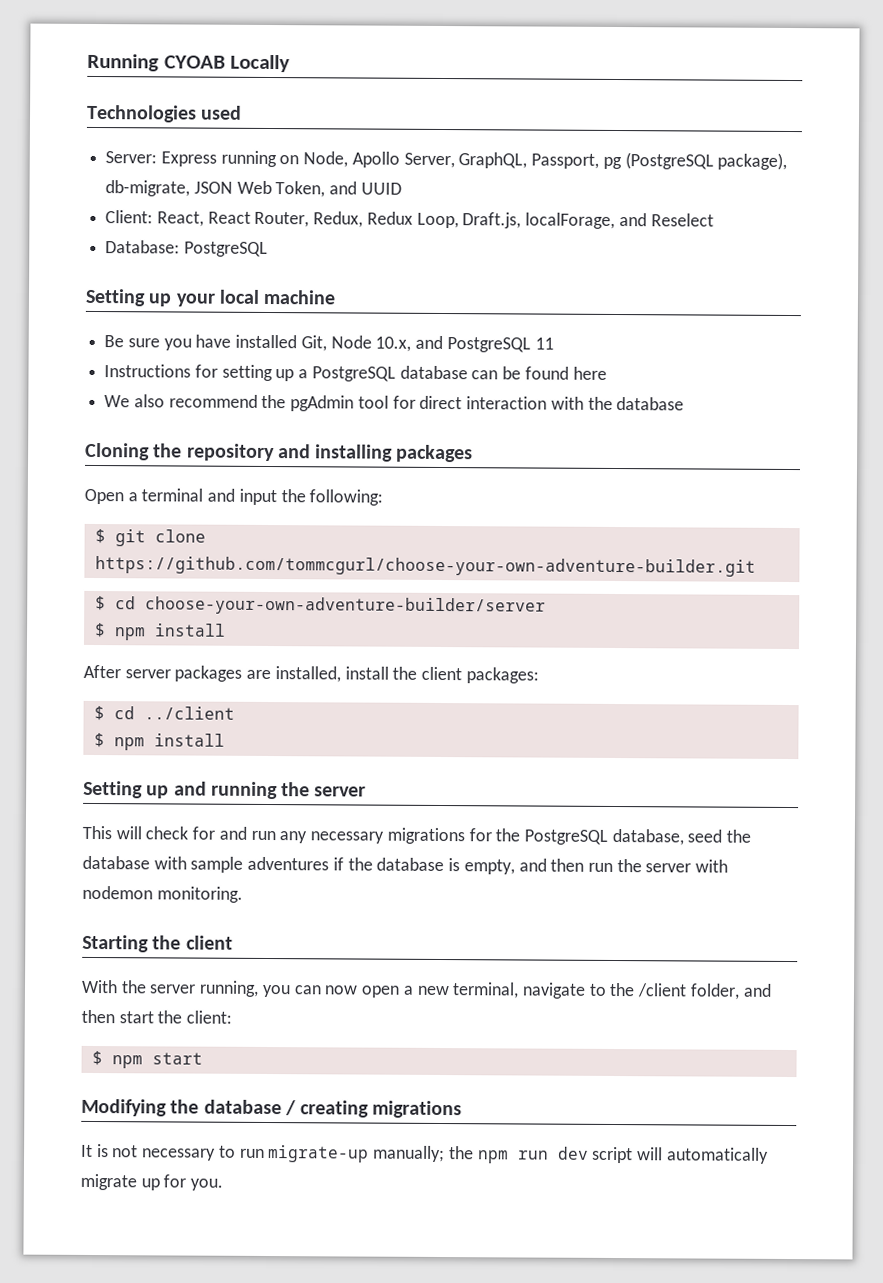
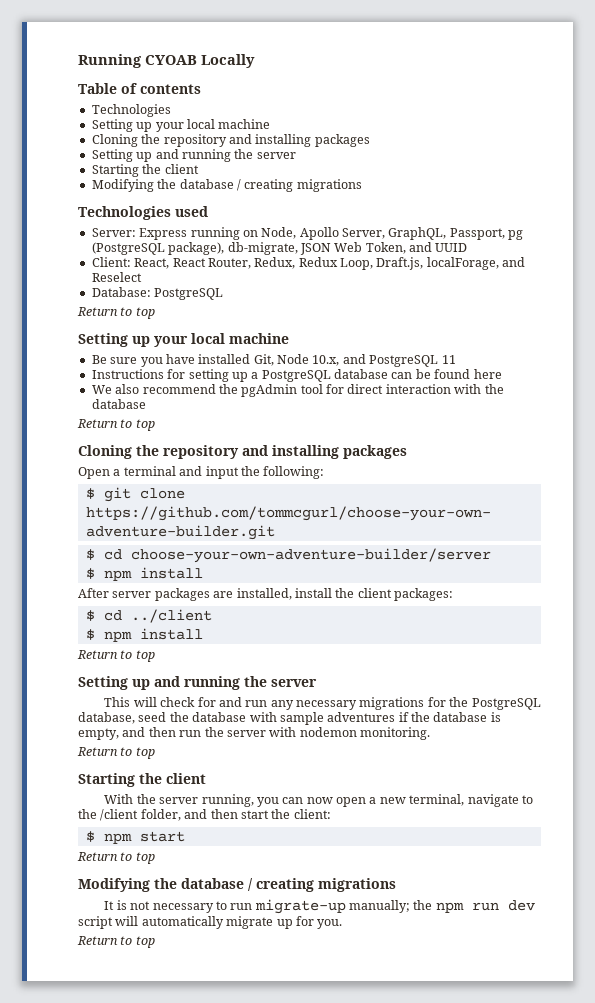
(291, 63) none -> [78,83,201,94] [91,104,171,117] [91,119,271,132] [91,134,370,147] [91,149,296,162] [91,164,199,177] [91,179,362,192] // Table of contents // Technologies // Setting up your local machine // Cloning the repository and installing packages // Setting up and running the server // Starting the client // Modifying the database / creating migrations
(268, 249) none -> [77,307,155,319] // Return to top
(685, 404) none -> [77,419,155,431] // Return to top
(225, 740) none -> [77,650,155,662] // Return to top
(243, 894) none -> [77,747,155,759] // Return to top
(203, 1058) none -> [77,852,155,864] // Return to top
(224, 1184) none -> [77,936,155,948] // Return to top

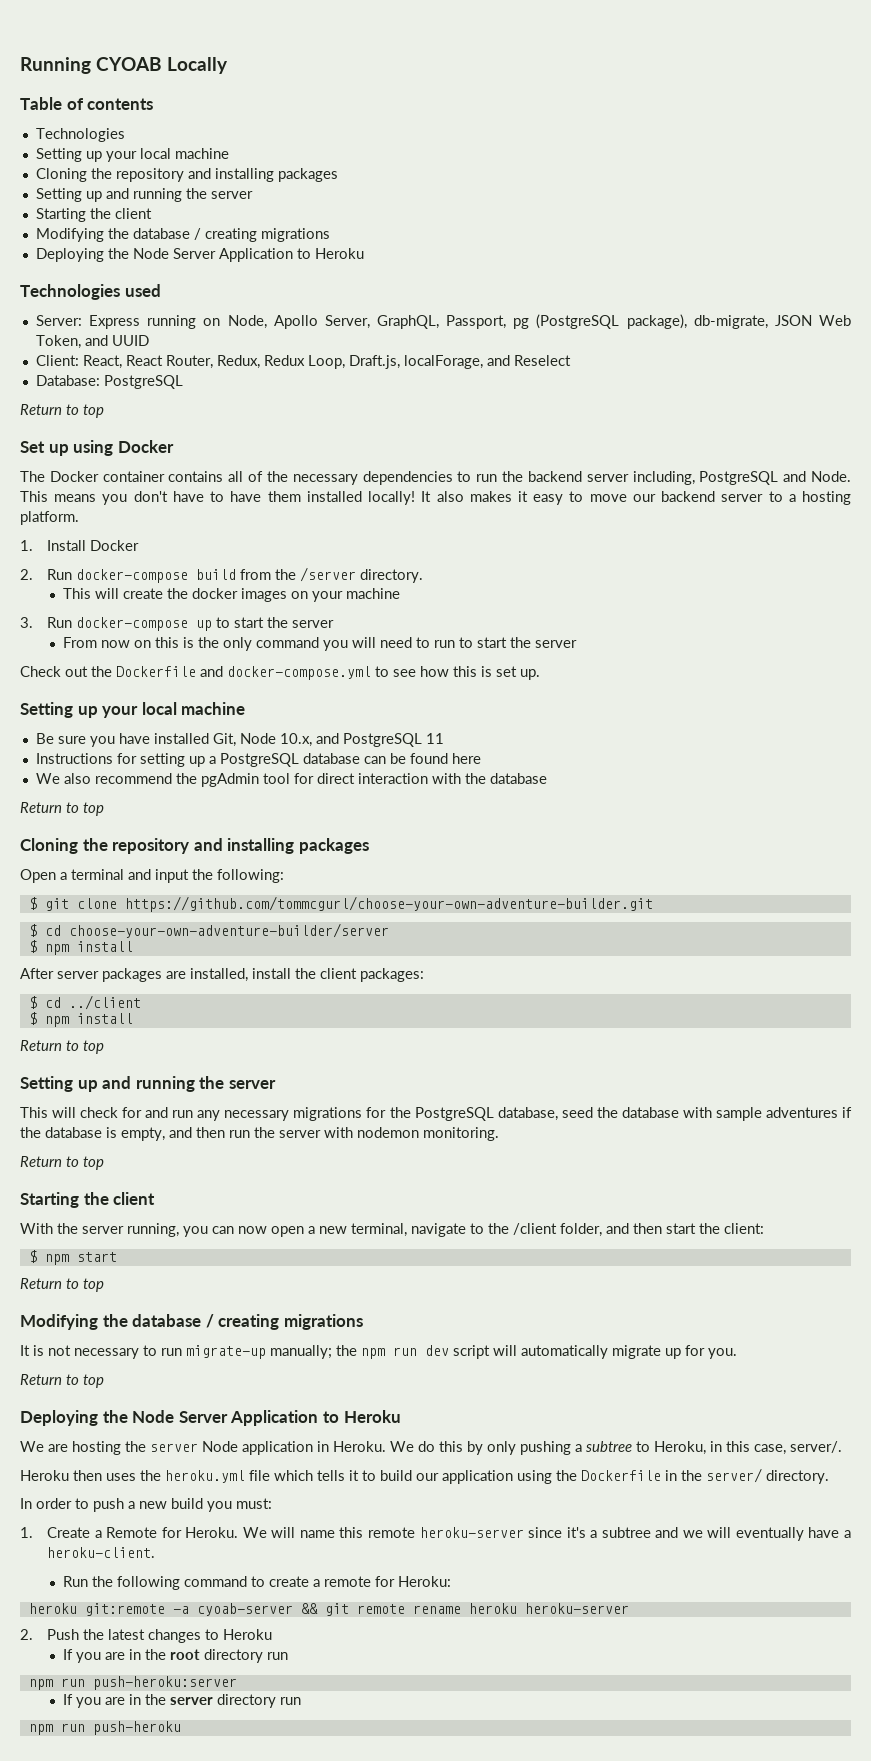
(362, 185) none -> [35,248,364,262] // Deploying the Node Server Application to Heroku
(155, 313) none -> [20,440,174,456] [20,471,852,485] [20,491,852,505] [20,511,79,525] [20,540,140,551] [20,567,424,583] [63,588,401,602] [20,617,335,631] [63,637,578,651] [20,666,540,680] // Set up using Docker // The Docker container contains all of the necessary dependencies to run the backend server including, PostgreSQL and Node. This means you don't have to have them installed locally! It also makes it easy to move our backend server to a hosting platform. // 1. Install Docker // 2. Run docker-compose build from the /server directory. // This will create the docker images on your machine // 3. Run docker-compose up to start the server // From now on this is the only command you will need to run to start the server // Check out the Dockerfile and docker-compose.yml to see how this is set up.
(155, 942) none -> [20,1410,401,1426] [20,1441,842,1455] [20,1468,829,1484] [20,1498,272,1512] [20,1527,852,1541] [47,1547,156,1558] [63,1576,452,1590] [28,1603,629,1616] [20,1629,273,1643] [63,1649,289,1663] [28,1676,237,1690] [63,1694,302,1708] [28,1721,181,1735] // Deploying the Node Server Application to Heroku // We are hosting the server Node application in Heroku. We do this by only pushing a subtree to Heroku, in this case, server/. // Heroku then uses the heroku.yml file which tells it to build our application using the Dockerfile in the server/ directory. // In order to push a new build you must: // 1. Create a Remote for Heroku. We will name this remote heroku-server since it's a subtree and we will eventually have a heroku-client. // Run the following command to create a remote for Heroku: // heroku git:remote -a cyoab-server && git remote rename heroku heroku-server // 2. Push the latest changes to Heroku // If you are in the root directory run // npm run push-heroku:server // If you are in the server directory run // npm run push-heroku

